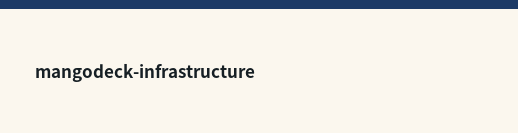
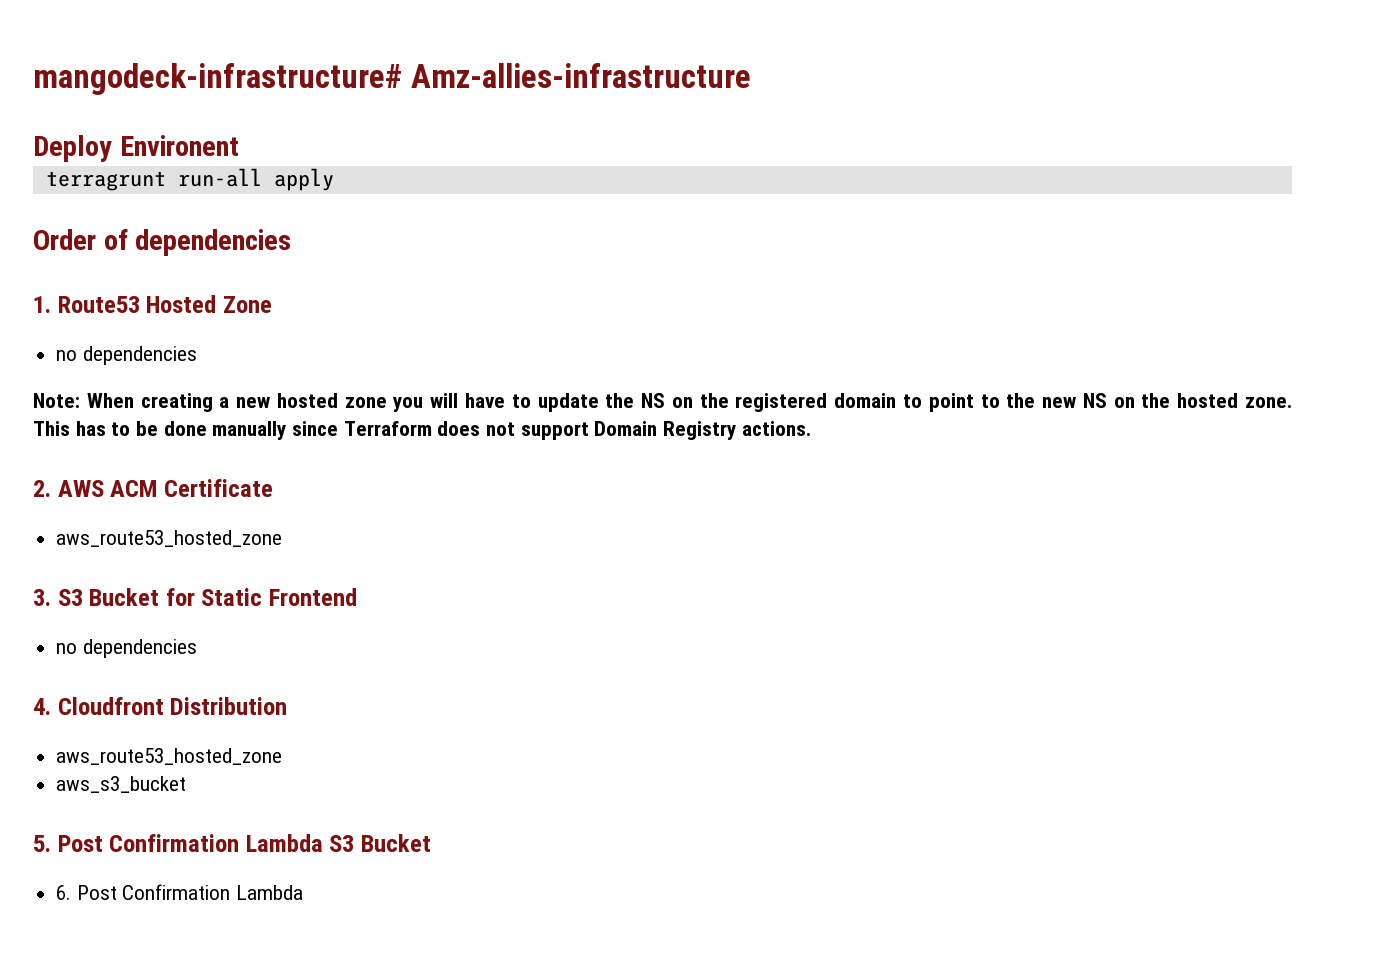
[35,63,255,82] mangodeck-infrastructure -> [33,63,751,95] [33,135,239,162] [45,168,334,191] [33,229,292,256] [33,295,272,313] [56,346,197,365] [33,393,1293,412] [33,421,811,440] [33,479,273,497] [56,530,283,547] [33,588,358,606] [56,639,197,658] [33,697,288,715] [56,748,283,765] [56,776,187,793] [33,834,432,852] [56,884,304,900] mangodeck-infrastructure# Amz-allies-infrastructure // Deploy Environent // terragrunt run-all apply // Order of dependencies // 1. Route53 Hosted Zone // no dependencies // Note: When creating a new hosted zone you will have to update the NS on the registered domain to point to the new NS on the hosted zone. This has to be done manually since Terraform does not support Domain Registry actions. // 2. AWS ACM Certificate // aws_route53_hosted_zone // 3. S3 Bucket for Static Frontend // no dependencies // 4. Cloudfront Distribution // aws_route53_hosted_zone // aws_s3_bucket // 5. Post Confirmation Lambda S3 Bucket // 6. Post Confirmation Lambda

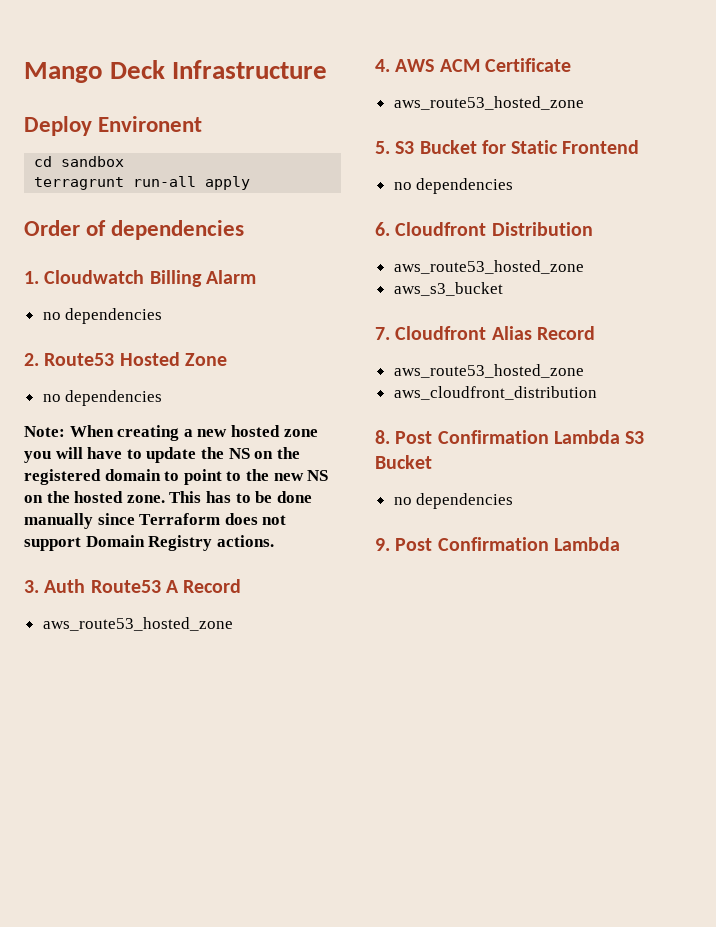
[33,63,751,95] mangodeck-infrastructure# Amz-allies-infrastructure -> [24,60,328,83] Mango Deck Infrastructure
(239, 145) none -> [34,156,125,167] // cd sandbox
(51, 304) none -> [44,270,256,287] [42,308,163,324] [24,353,39,366] Cloudwatch Billing Alarm // no dependencies // 2.
[33,480,51,497] 2. -> [24,579,242,593] [42,617,233,631] [375,59,390,72] 3. Auth Route53 A Record // aws_route53_hosted_zone // 4.
[33,589,51,606] 3. -> [375,141,390,154] 5.
[33,698,51,715] 4. -> [375,222,390,236] 6.
[33,835,51,852] 5. -> [375,326,595,340] [393,364,584,378] [393,386,597,400] [375,430,390,444] 7. Cloudfront Alias Record // aws_route53_hosted_zone // aws_cloudfront_distribution // 8.
[56,885,72,900] 6. -> [393,493,514,509] [375,538,390,551] no dependencies // 9.

